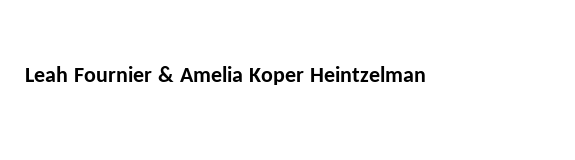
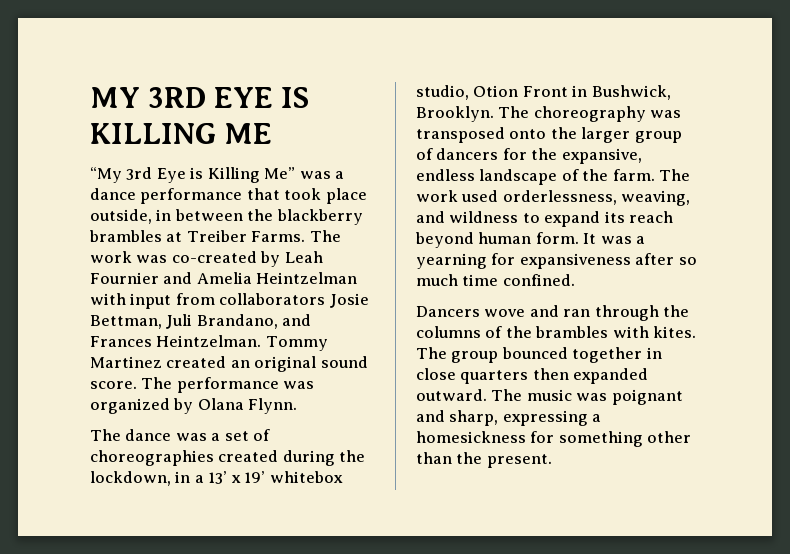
[25,66,426,85] Leah Fournier & Amelia Koper Heintzelman -> [90,87,310,108] [90,123,273,144] [90,167,345,183] [90,188,367,204] [90,209,363,225] [89,230,341,242] [90,251,323,267] [90,272,358,284] [90,293,369,309] [90,314,312,329] [90,335,328,351] [90,356,368,372] [90,377,315,393] [90,398,298,414] [90,429,271,441] [90,450,366,466] [90,471,343,486] [416,85,671,100] [416,106,682,122] [416,127,682,143] [416,148,642,164] [416,169,691,185] [416,190,691,206] [416,211,674,227] [415,232,646,248] [416,253,697,269] [416,274,575,286] [416,305,690,321] [416,326,697,338] [416,347,662,363] [416,368,649,384] [416,389,683,405] [416,410,602,426] [416,431,692,447] [416,452,552,468] MY 3RD EYE IS KILLING ME // “My 3rd Eye is Killing Me” was a dance performance that took place outside, in between the blackberry brambles at Treiber Farms. The work was co-created by Leah Fournier and Amelia Heintzelman with input from collaborators Josie Bettman, Juli Brandano, and Frances Heintzelman. Tommy Martinez created an original sound score. The performance was organized by Olana Flynn. // The dance was a set of choreographies created during the lockdown, in a 13’ x 19’ whitebox studio, Otion Front in Bushwick, Brooklyn. The choreography was transposed onto the larger group of dancers for the expansive, endless landscape of the farm. The work used orderlessness, weaving, and wildness to expand its reach beyond human form. It was a yearning for expansiveness after so much time confined. // Dancers wove and ran through the columns of the brambles with kites. The group bounced together in close quarters then expanded outward. The music was poignant and sharp, expressing a homesickness for something other than the present.

